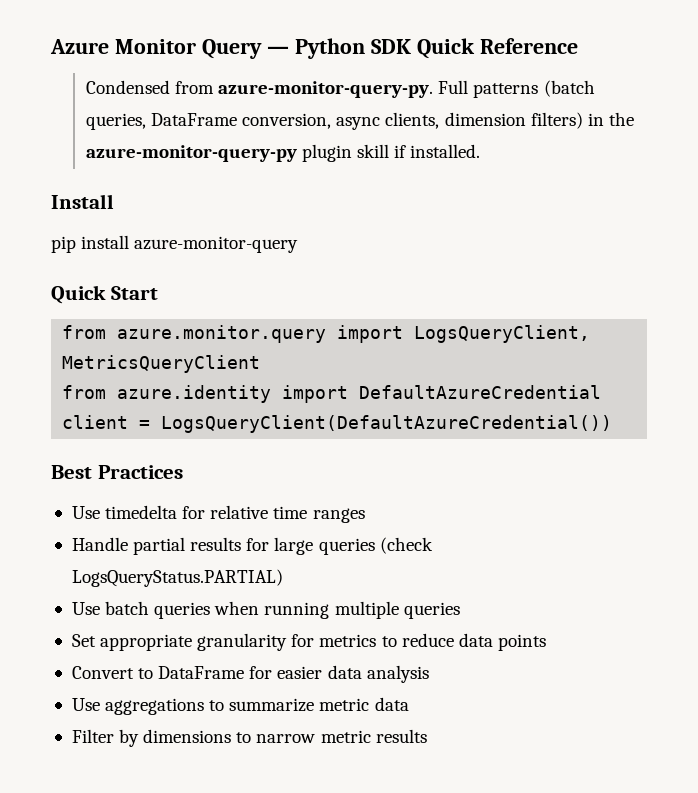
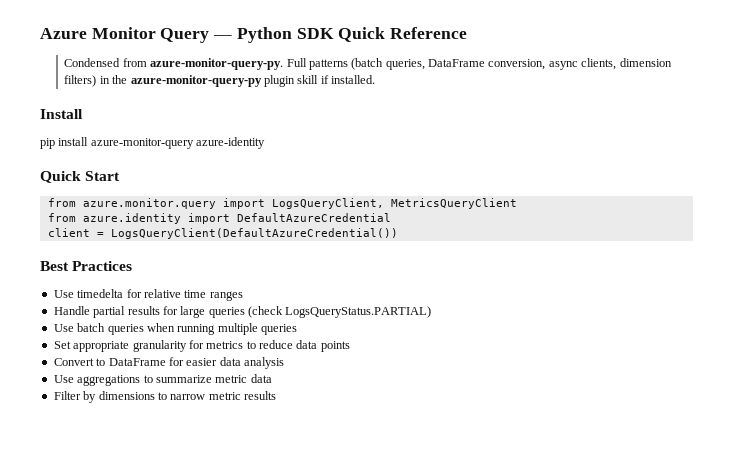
(299, 244) none -> [196,137,266,149] azure-identity

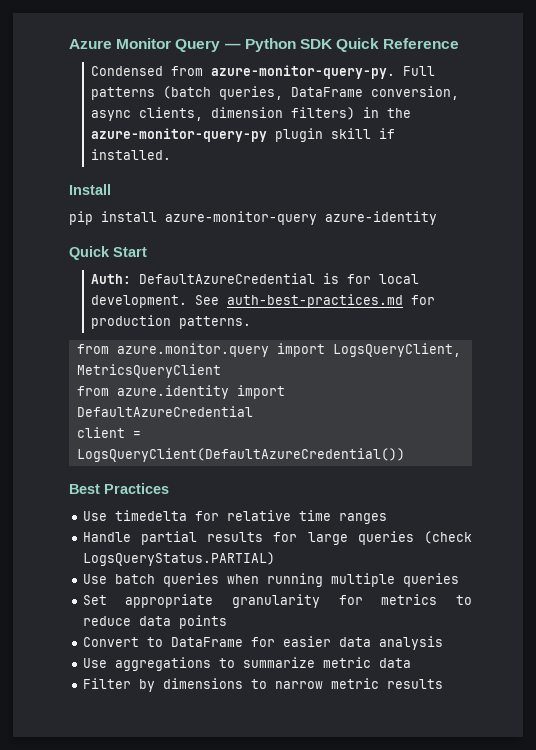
(121, 176) none -> [90,273,419,284] [90,294,435,308] [90,315,251,329] // Auth: DefaultAzureCredential is for local development. See auth-best-practices.md for production patterns.

